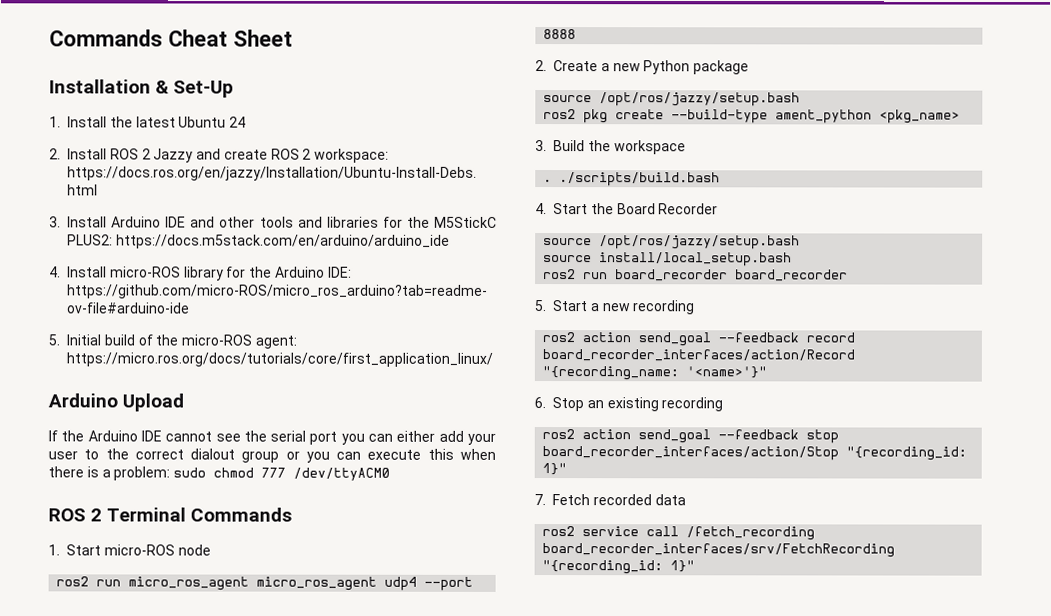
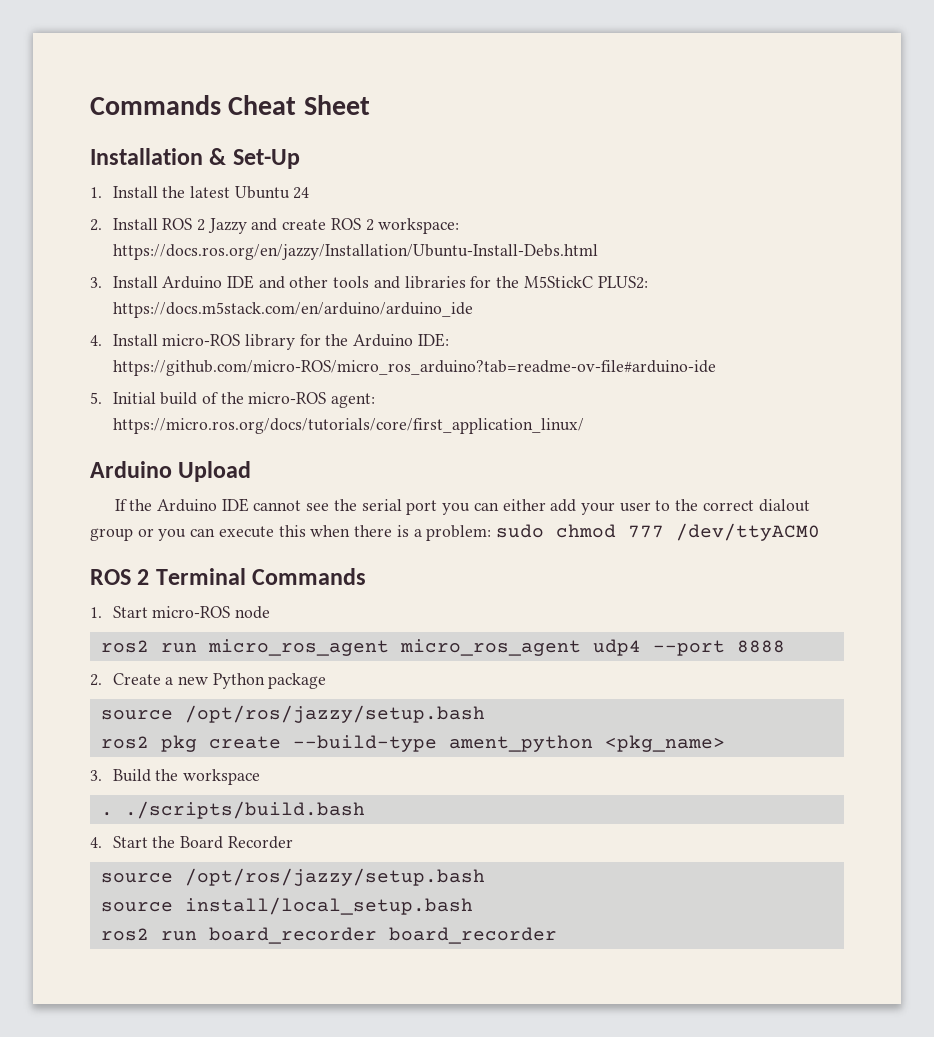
[534,300,696,315] [542,332,856,347] [542,349,856,362] [542,366,768,381] [534,397,724,412] [542,429,840,444] [542,446,968,461] [542,463,568,476] [534,494,686,506] [542,526,816,541] [542,543,896,558] [542,560,696,575] // 5. Start a new recording // ros2 action send_goal --feedback record board_recorder_interfaces/action/Record "{recording_name: '<name>'}" // 6. Stop an existing recording // ros2 action send_goal --feedback stop board_recorder_interfaces/action/Stop "{recording_id: 1}" // 7. Fetch recorded data // ros2 service call /fetch_recording board_recorder_interfaces/srv/FetchRecording "{recording_id: 1}" -> (557, 935) none

